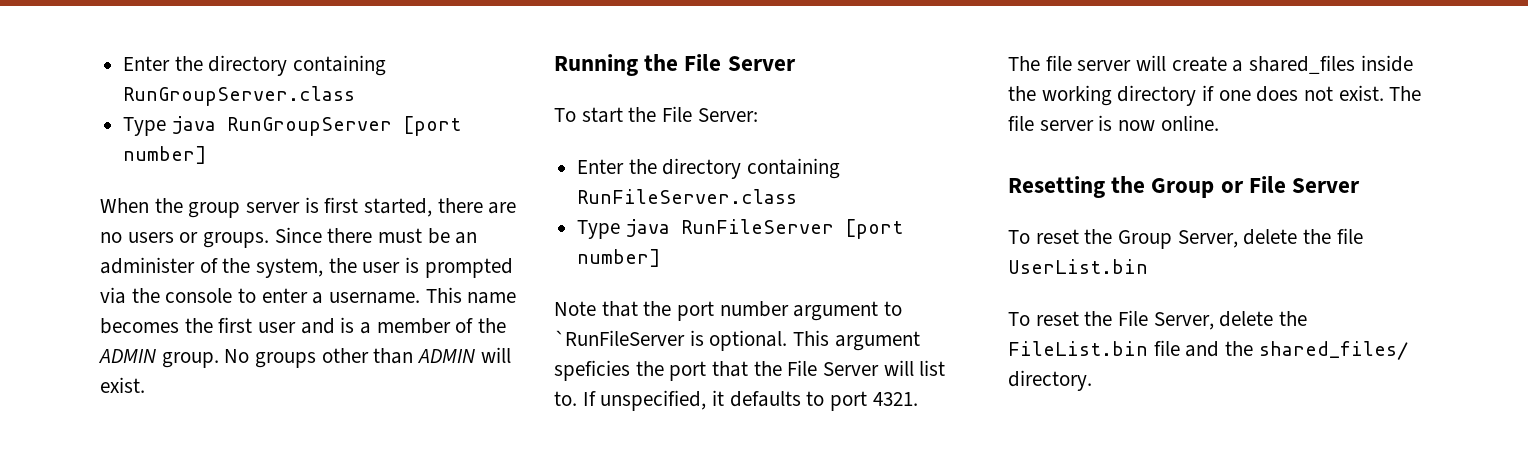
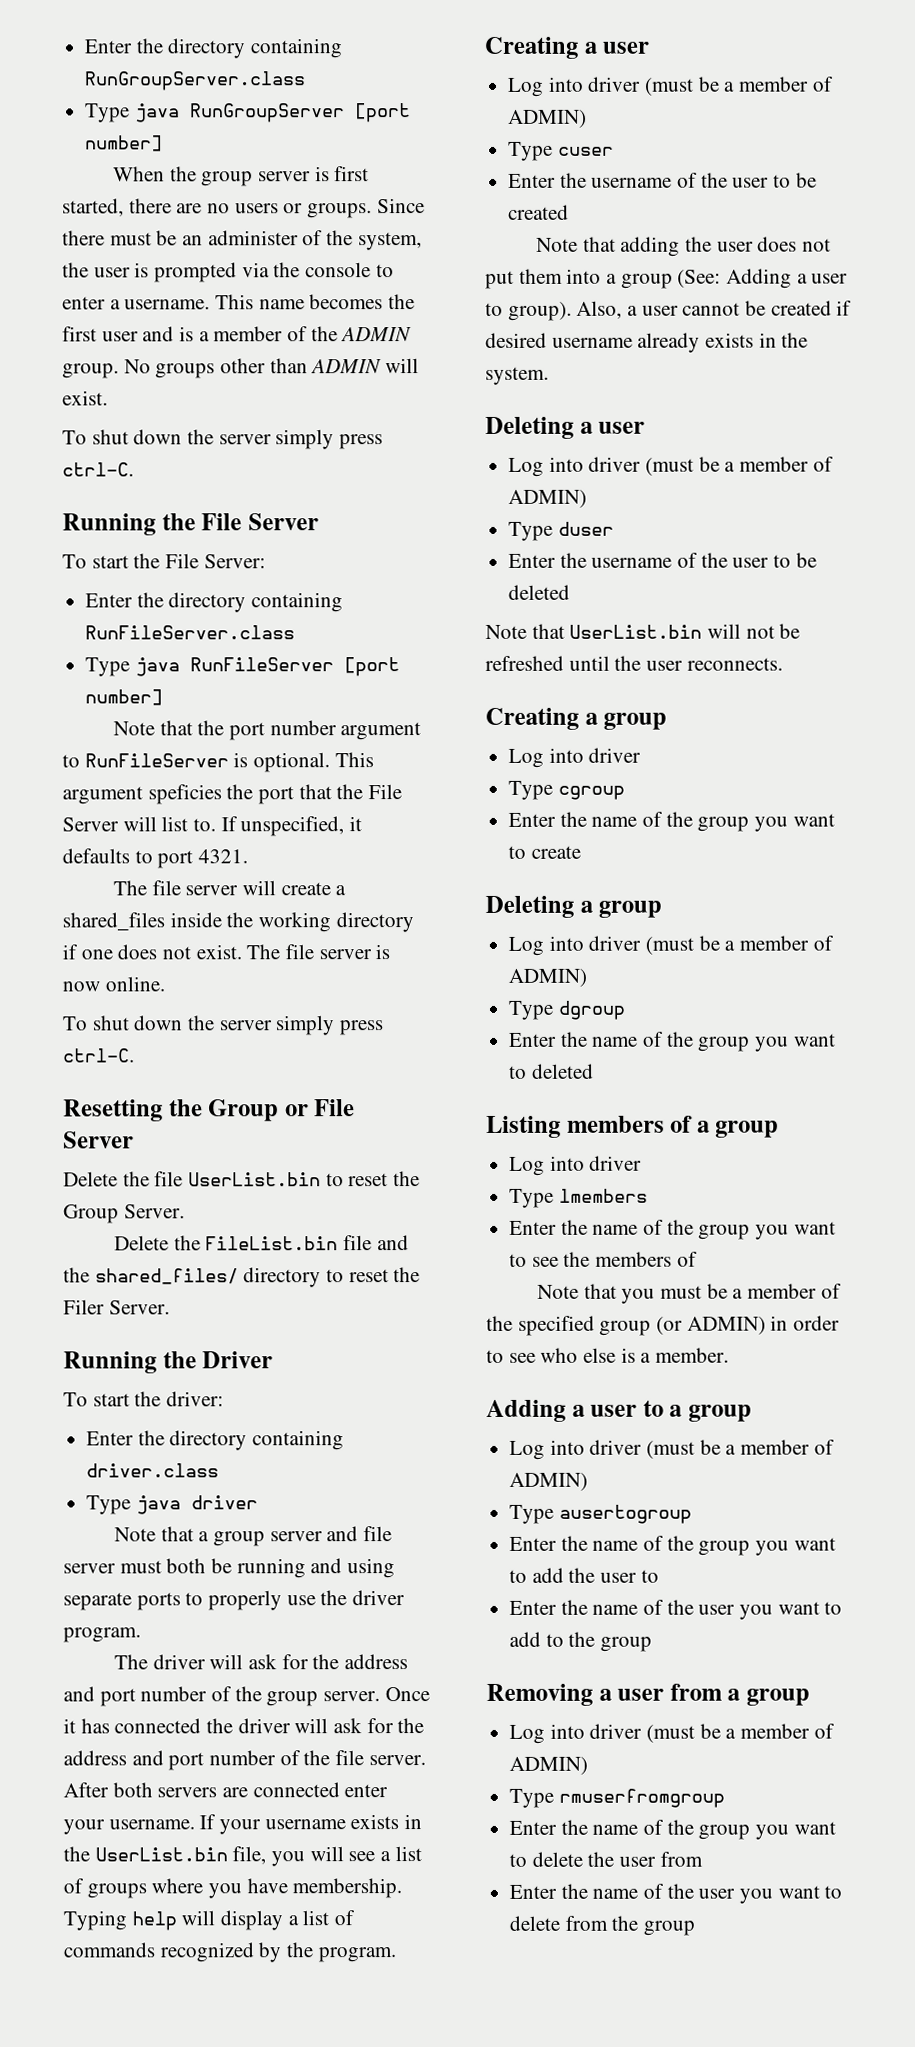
(145, 385) none -> [62,429,384,450] [62,462,134,477] // To shut down the server simply press ctrl-C.
[554,330,685,346] `RunFileServer -> [84,753,229,768] RunFileServer
(1219, 123) none -> [62,1015,385,1036] [63,1048,135,1063] // To shut down the server simply press ctrl-C.
[1008,228,1363,249] [1008,259,1148,274] [1008,310,1274,330] To reset the Group Server, delete the file UserList.bin // To reset the File Server, delete -> [63,1171,421,1187] [63,1204,185,1224] [113,1235,169,1251] Delete the file UserList.bin to reset the Group Server. // Delete
[1008,370,1092,391] directory. -> [243,1267,421,1288] [63,1299,170,1315] [63,1351,274,1374] [63,1391,225,1407] [86,1430,345,1451] [86,1463,220,1478] [86,1495,258,1515] [113,1526,392,1547] [63,1558,396,1579] [63,1590,406,1611] [63,1627,141,1643] [113,1654,408,1670] [63,1686,430,1707] [63,1718,425,1734] [63,1750,426,1771] [63,1782,389,1798] [63,1814,423,1835] [63,1846,422,1867] [63,1878,403,1899] [63,1910,356,1931] [63,1942,396,1963] [484,36,650,59] [508,76,834,97] [508,109,588,128] [508,141,614,161] [508,172,817,188] [508,204,570,220] [535,236,831,257] [485,268,849,289] [485,300,853,321] [485,332,809,353] [485,366,549,385] [485,416,646,439] [508,456,834,477] [508,489,588,508] [508,521,614,541] [508,552,817,568] [508,584,571,600] [485,623,801,639] [485,655,783,671] [485,707,668,730] [508,747,642,768] [508,780,625,800] [508,811,835,832] [508,845,581,859] [485,895,663,918] [508,935,834,956] [508,968,588,987] [508,1000,625,1020] [509,1031,836,1052] [509,1063,594,1079] [486,1115,780,1138] [509,1155,643,1176] [509,1188,648,1208] [509,1219,836,1240] [509,1251,698,1267] [536,1283,842,1304] [486,1315,841,1336] [486,1347,730,1363] [486,1399,753,1422] [509,1439,835,1460] [509,1472,589,1491] [509,1504,692,1524] [509,1535,836,1556] [509,1567,659,1583] [509,1599,843,1620] [509,1631,653,1652] [486,1683,811,1706] [509,1723,835,1744] [509,1756,589,1775] [509,1788,725,1808] [509,1819,836,1840] [509,1851,703,1867] [509,1883,843,1904] [509,1915,696,1936] directory to reset the Filer Server. // Running the Driver // To start the driver: // Enter the directory containing driver.class // Type java driver // Note that a group server and file server must both be running and using separate ports to properly use the driver program. // The driver will ask for the address and port number of the group server. Once it has connected the driver will ask for the address and port number of the file server. After both servers are connected enter your username. If your username exists in the UserList.bin file, you will see a list of groups where you have membership. Typing help will display a list of commands recognized by the program. // Creating a user // Log into driver (must be a member of ADMIN) // Type cuser // Enter the username of the user to be created // Note that adding the user does not put them into a group (See: Adding a user to group). Also, a user cannot be created if desired username already exists in the system. // Deleting a user // Log into driver (must be a member of ADMIN) // Type duser // Enter the username of the user to be deleted // Note that UserList.bin will not be refreshed until the user reconnects. // Creating a group // Log into driver // Type cgroup // Enter the name of the group you want to create // Deleting a group // Log into driver (must be a member of ADMIN) // Type dgroup // Enter the name of the group you want to deleted // Listing members of a group // Log into driver // Type lmembers // Enter the name of the group you want to see the members of // Note that you must be a member of the specified group (or ADMIN) in order to see who else is a member. // Adding a user to a group // Log into driver (must be a member of ADMIN) // Type ausertogroup // Enter the name of the group you want to add the user to // Enter the name of the user you want to add to the group // Removing a user from a group // Log into driver (must be a member of ADMIN) // Type rmuserfromgroup // Enter the name of the group you want to delete the user from // Enter the name of the user you want to delete from the group

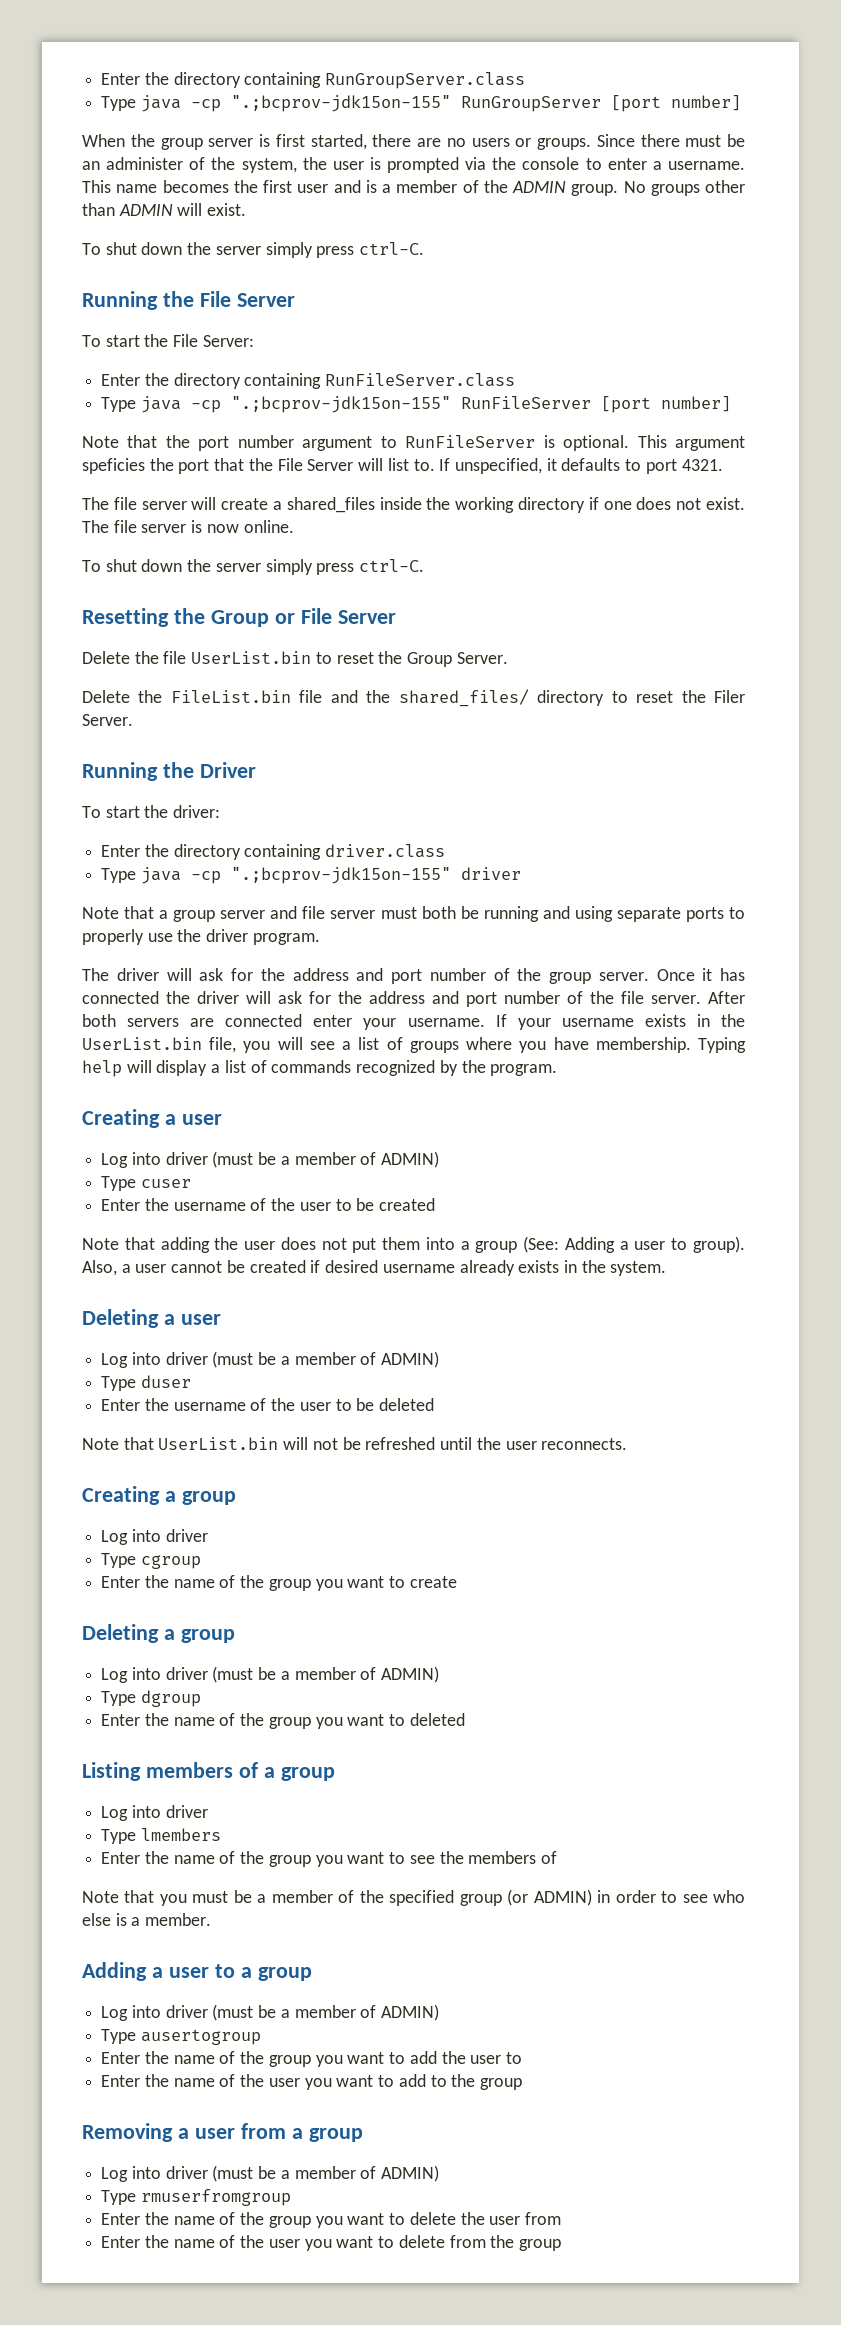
(180, 113) none -> [190,95,451,112] -cp ".;bcprov-jdk15on-155"
(180, 667) none -> [190,396,451,413] -cp ".;bcprov-jdk15on-155"
(181, 1505) none -> [190,867,451,884] -cp ".;bcprov-jdk15on-155"

